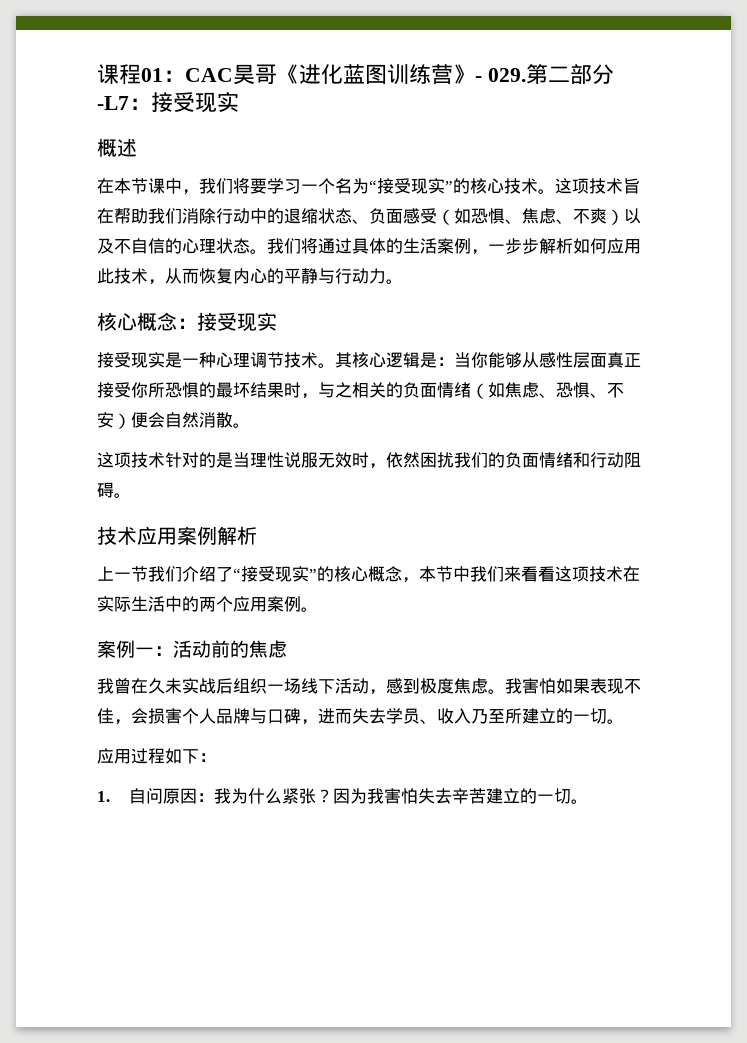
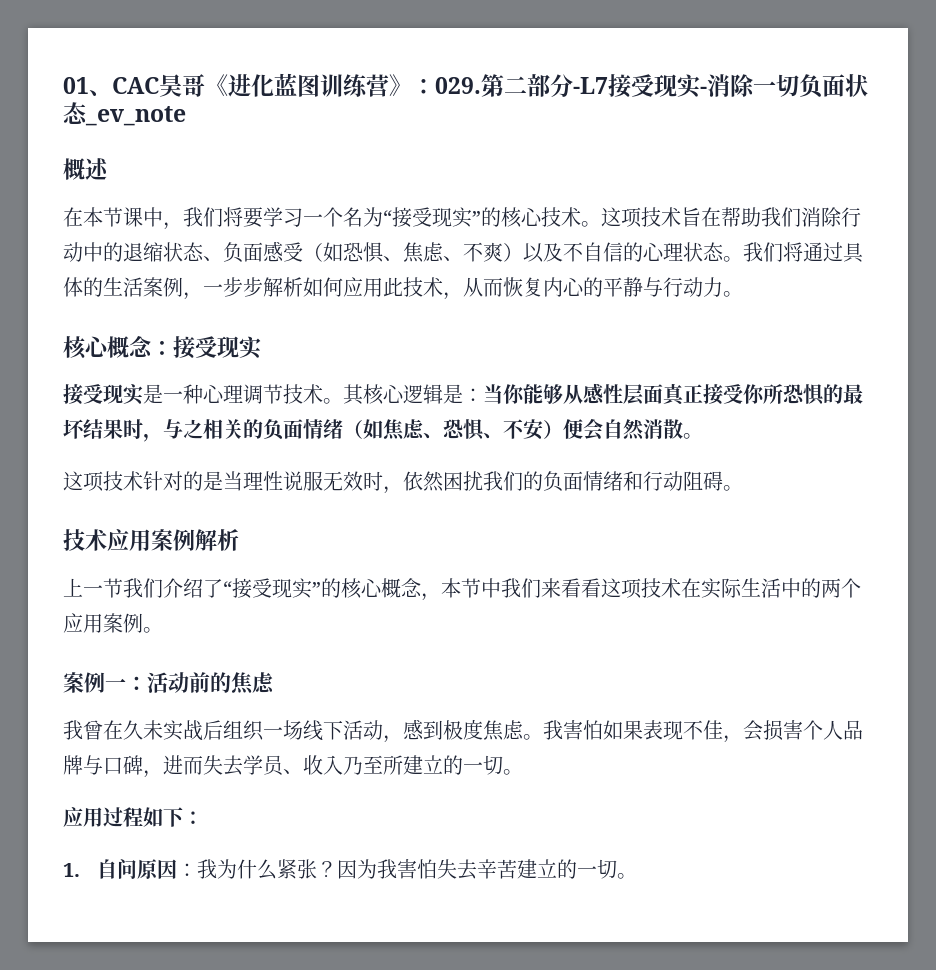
[97,64,185,84] 课程01： -> [63,77,112,96] 01、
[475,76,482,82] - -> [412,79,435,94] ：
[129,92,239,113] ：接受现实 -> [608,74,869,98] [63,102,186,126] 接受现实-消除一切负面状态_ev_note

